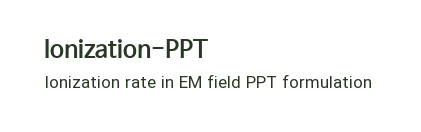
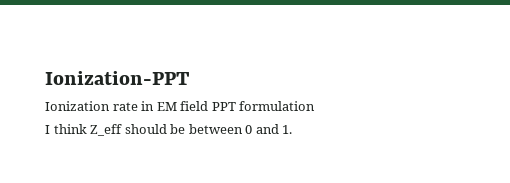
(372, 81) none -> [45,124,293,136] // I think Z_eff should be between 0 and 1.

